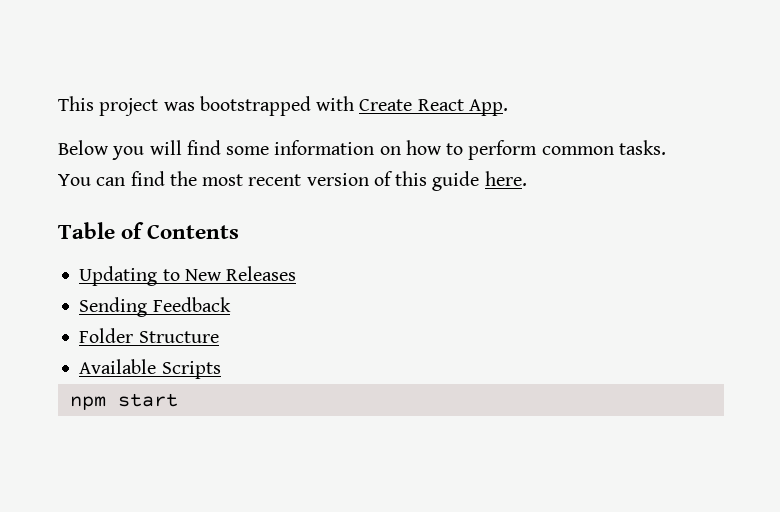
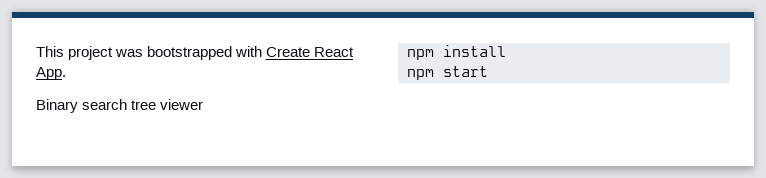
[58,140,666,160] [58,171,527,191] [58,222,240,239] [79,266,297,286] [79,297,231,317] [79,328,219,343] [79,359,221,379] Below you will find some information on how to perform common tasks. // You can find the most recent version of this guide here. // Table of Contents // Updating to New Releases // Sending Feedback // Folder Structure // Available Scripts -> [36,99,204,113] [407,45,506,60] Binary search tree viewer // npm install

